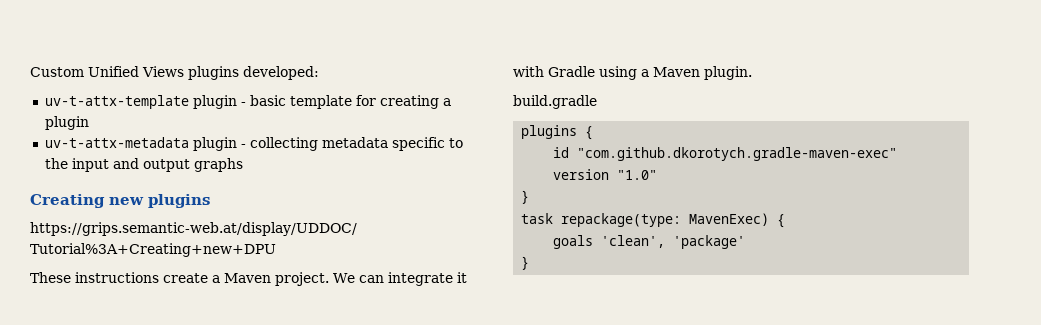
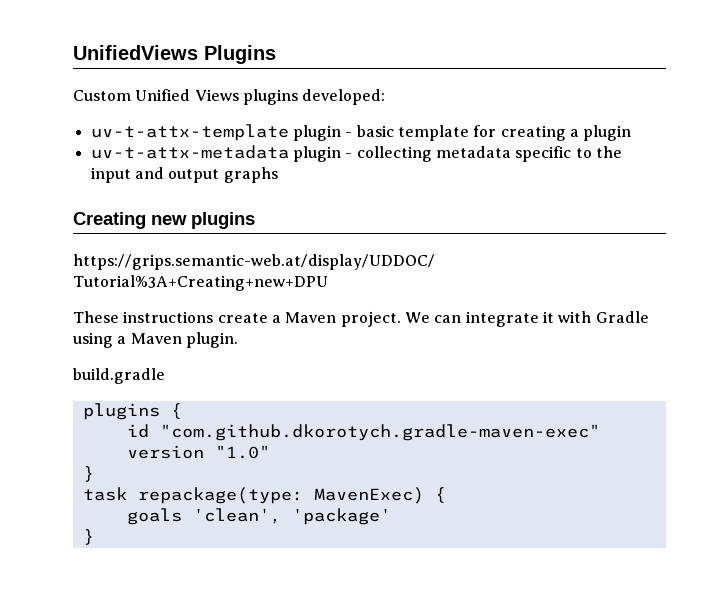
(30, 72) none -> [73,45,276,64] UnifiedViews Plugins //

